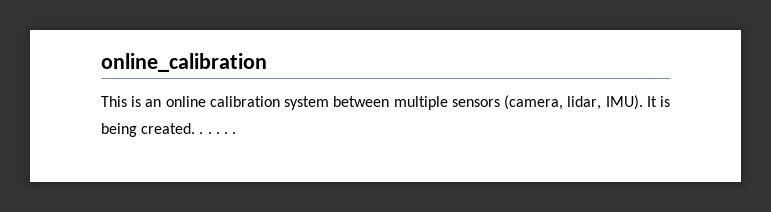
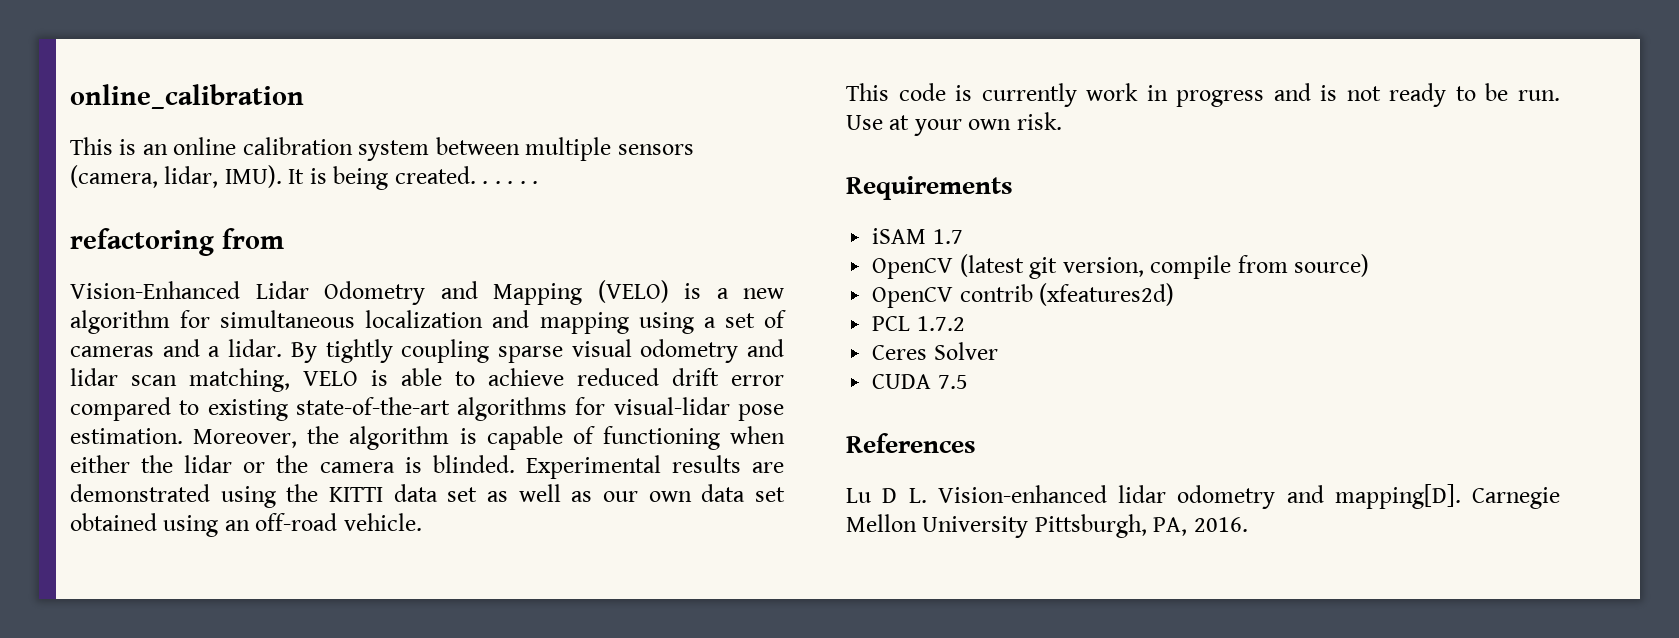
(237, 133) none -> [70,228,284,256] [70,280,784,305] [70,310,786,334] [70,339,784,363] [70,368,784,392] [70,397,784,421] [70,426,785,450] [70,455,785,479] [70,484,785,508] [70,513,422,537] [846,83,1560,107] [846,112,1062,136] [846,176,1013,200] [872,228,963,244] [872,254,1370,279] [872,283,1175,308] [872,316,965,331] [872,342,998,360] [872,374,968,389] [846,433,976,453] [846,484,1560,509] [846,514,1248,538] // refactoring from // Vision-Enhanced Lidar Odometry and Mapping (VELO) is a new algorithm for simultaneous localization and mapping using a set of cameras and a lidar. By tightly coupling sparse visual odometry and lidar scan matching, VELO is able to achieve reduced drift error compared to existing state-of-the-art algorithms for visual-lidar pose estimation. Moreover, the algorithm is capable of functioning when either the lidar or the camera is blinded. Experimental results are demonstrated using the KITTI data set as well as our own data set obtained using an off-road vehicle. // This code is currently work in progress and is not ready to be run. Use at your own risk. // Requirements // iSAM 1.7 // OpenCV (latest git version, compile from source) // OpenCV contrib (xfeatures2d) // PCL 1.7.2 // Ceres Solver // CUDA 7.5 // References // Lu D L. Vision-enhanced lidar odometry and mapping[D]. Carnegie Mellon University Pittsburgh, PA, 2016.

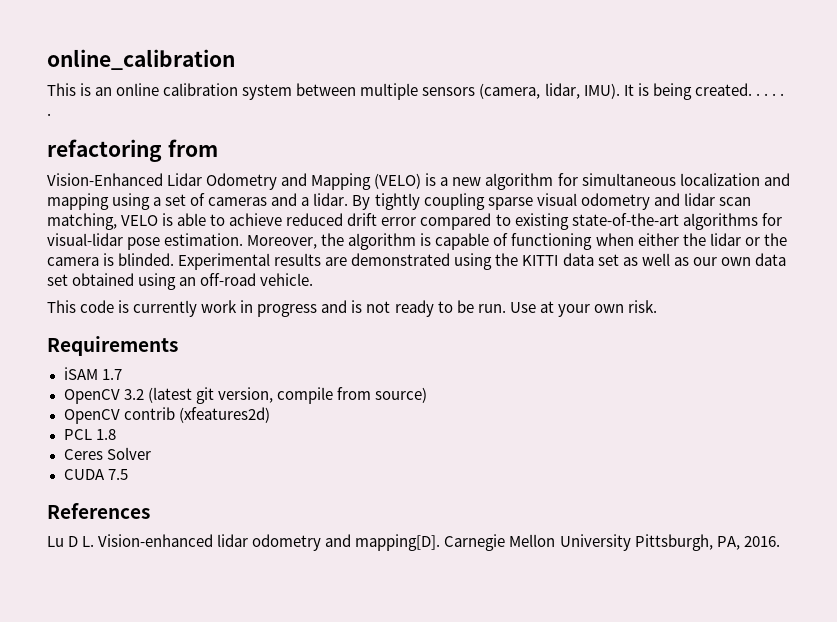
(954, 268) none -> [123,389,144,400] 3.2
[916,316,965,331] 1.7.2 -> [95,429,116,440] 1.8

